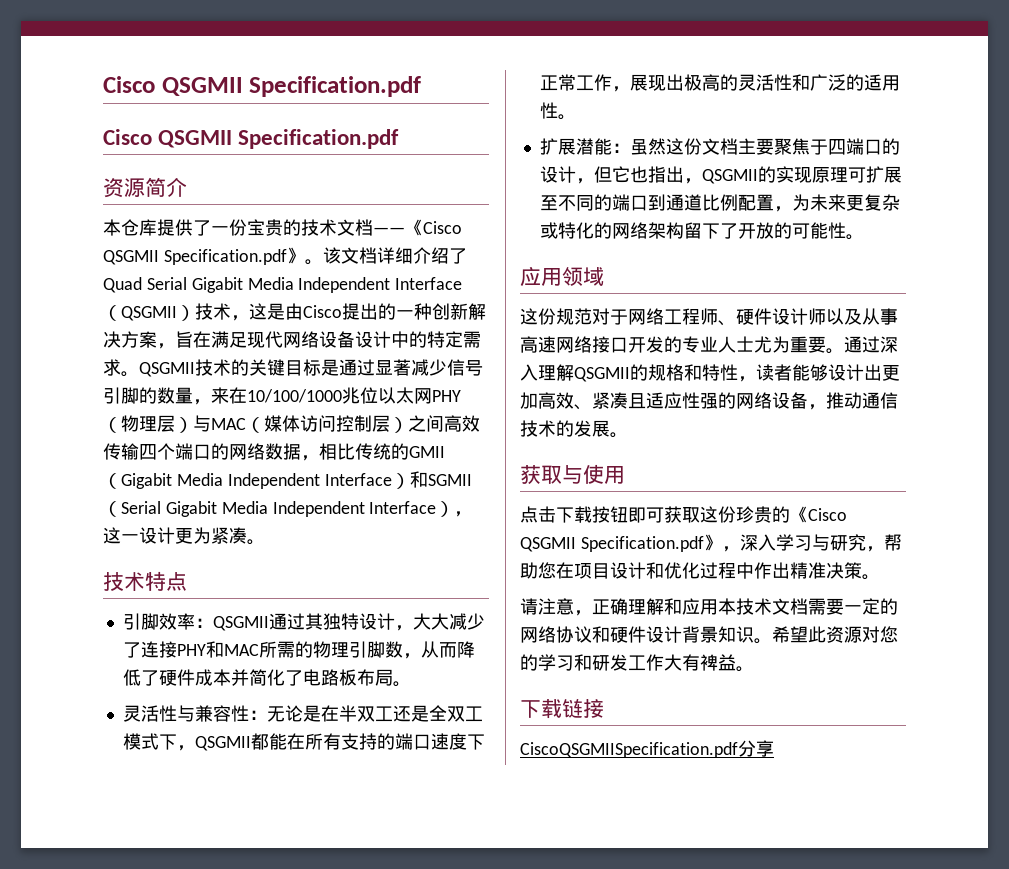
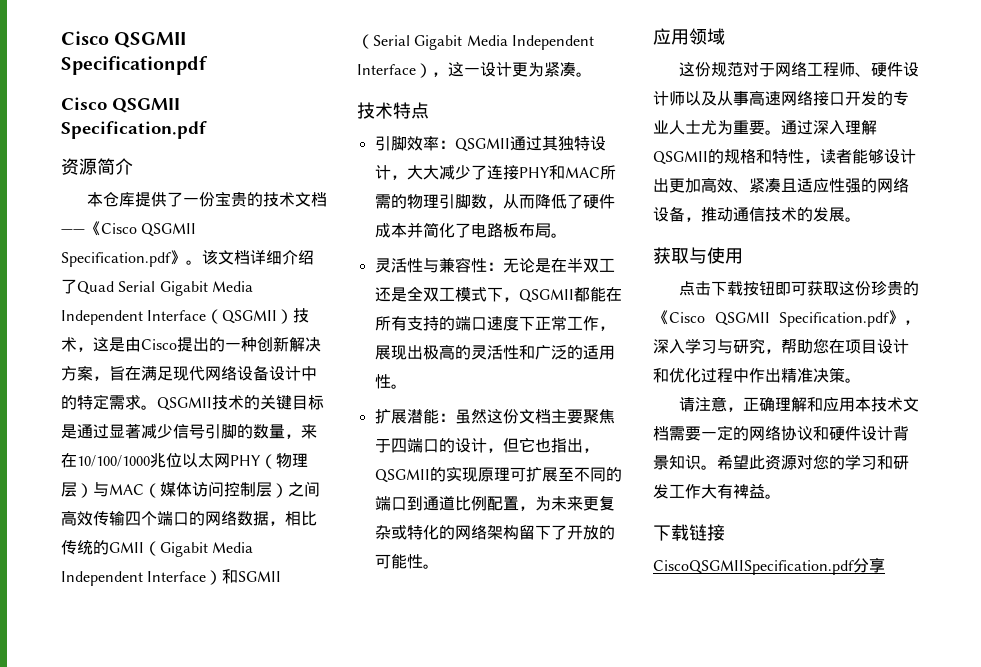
[103,76,422,97] Cisco QSGMII Specification.pdf -> [61,31,187,48] [61,56,208,75] Cisco QSGMII Specificationpdf

